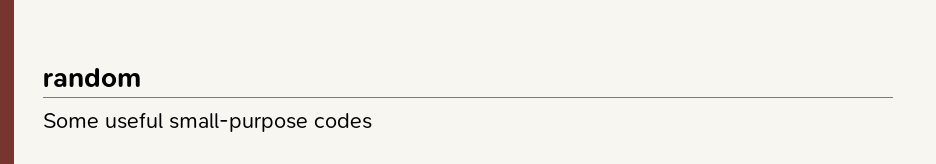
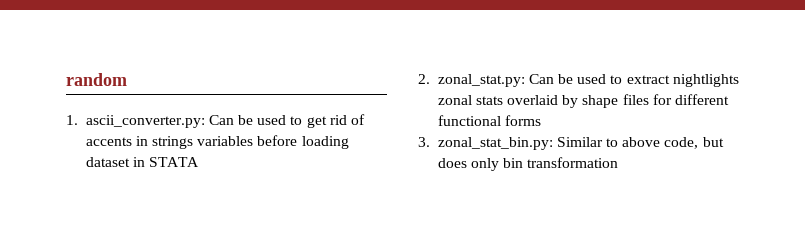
[43,112,372,132] Some useful small-purpose codes -> [66,114,366,128] [85,135,349,149] [85,157,200,167] [418,74,739,87] [437,94,730,108] [437,115,541,126] [418,137,724,150] [437,157,619,171] 1. ascii_converter.py: Can be used to get rid of accents in strings variables before loading dataset in STATA // 2. zonal_stat.py: Can be used to extract nightlights zonal stats overlaid by shape files for different functional forms // 3. zonal_stat_bin.py: Similar to above code, but does only bin transformation

